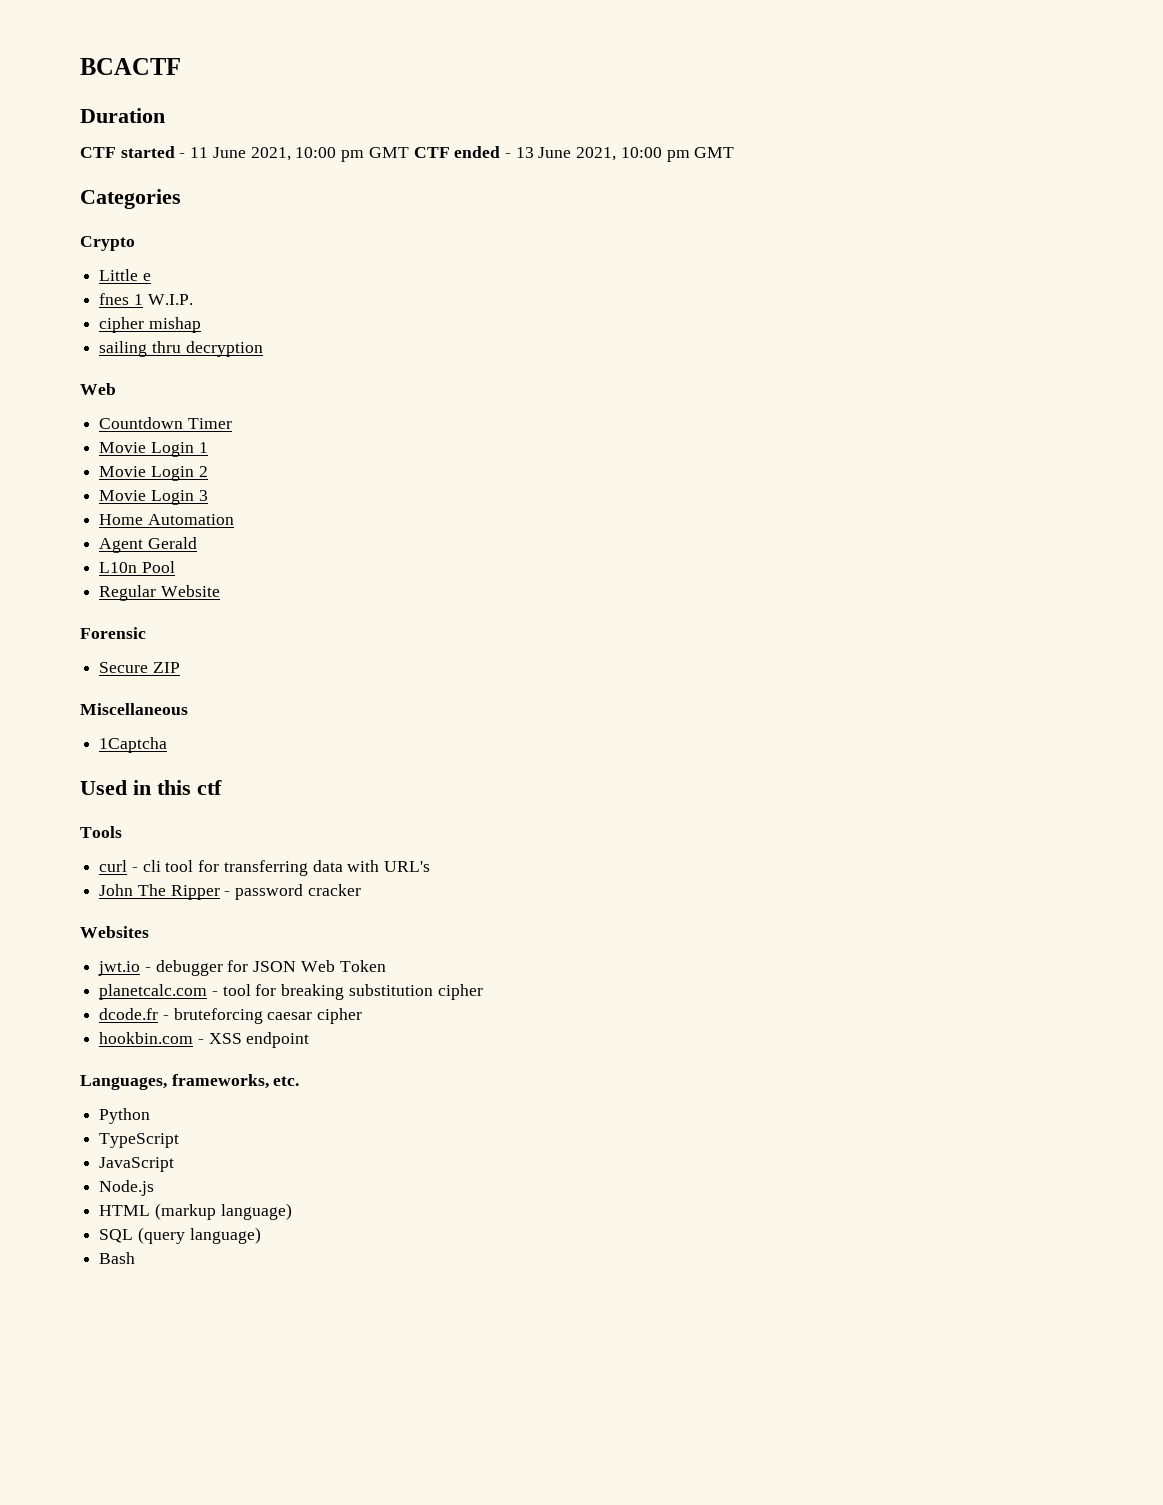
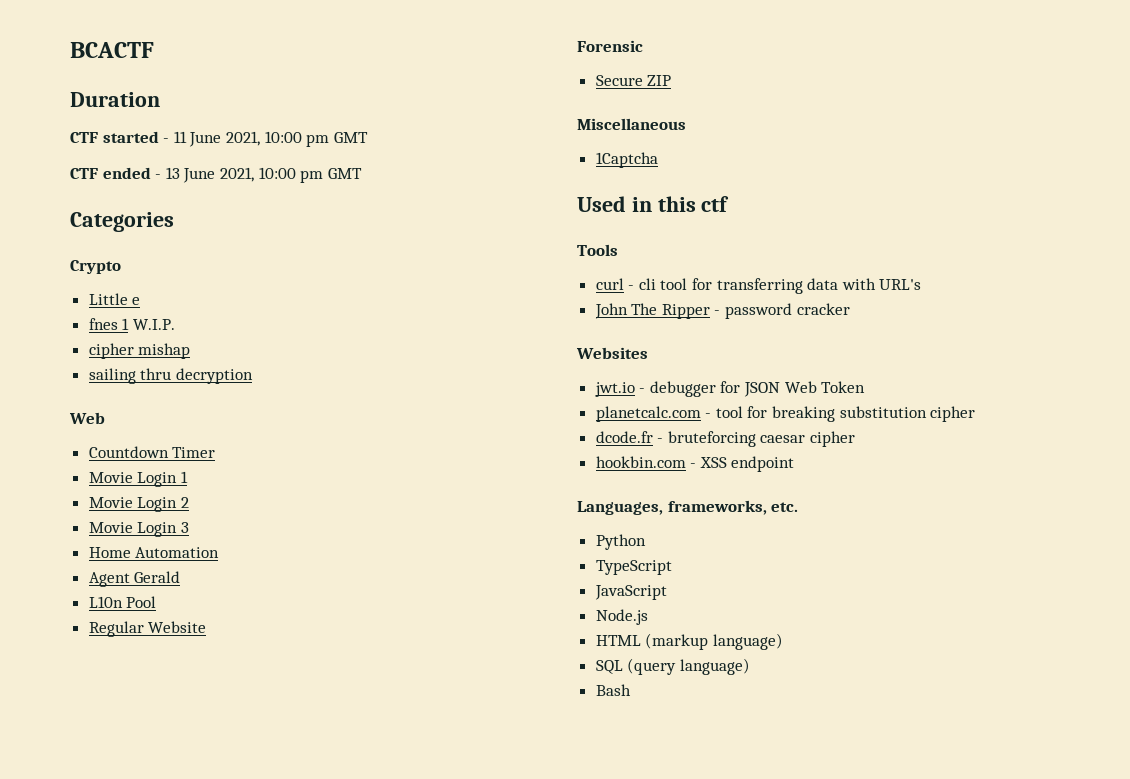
(409, 152) none -> (368, 137) //

